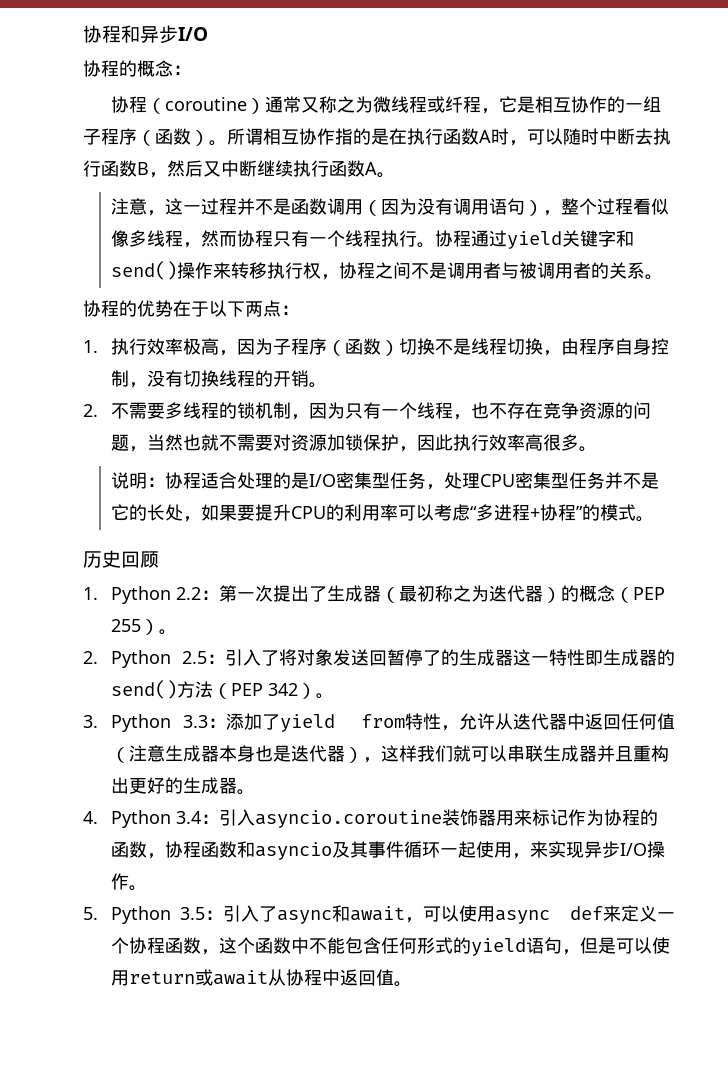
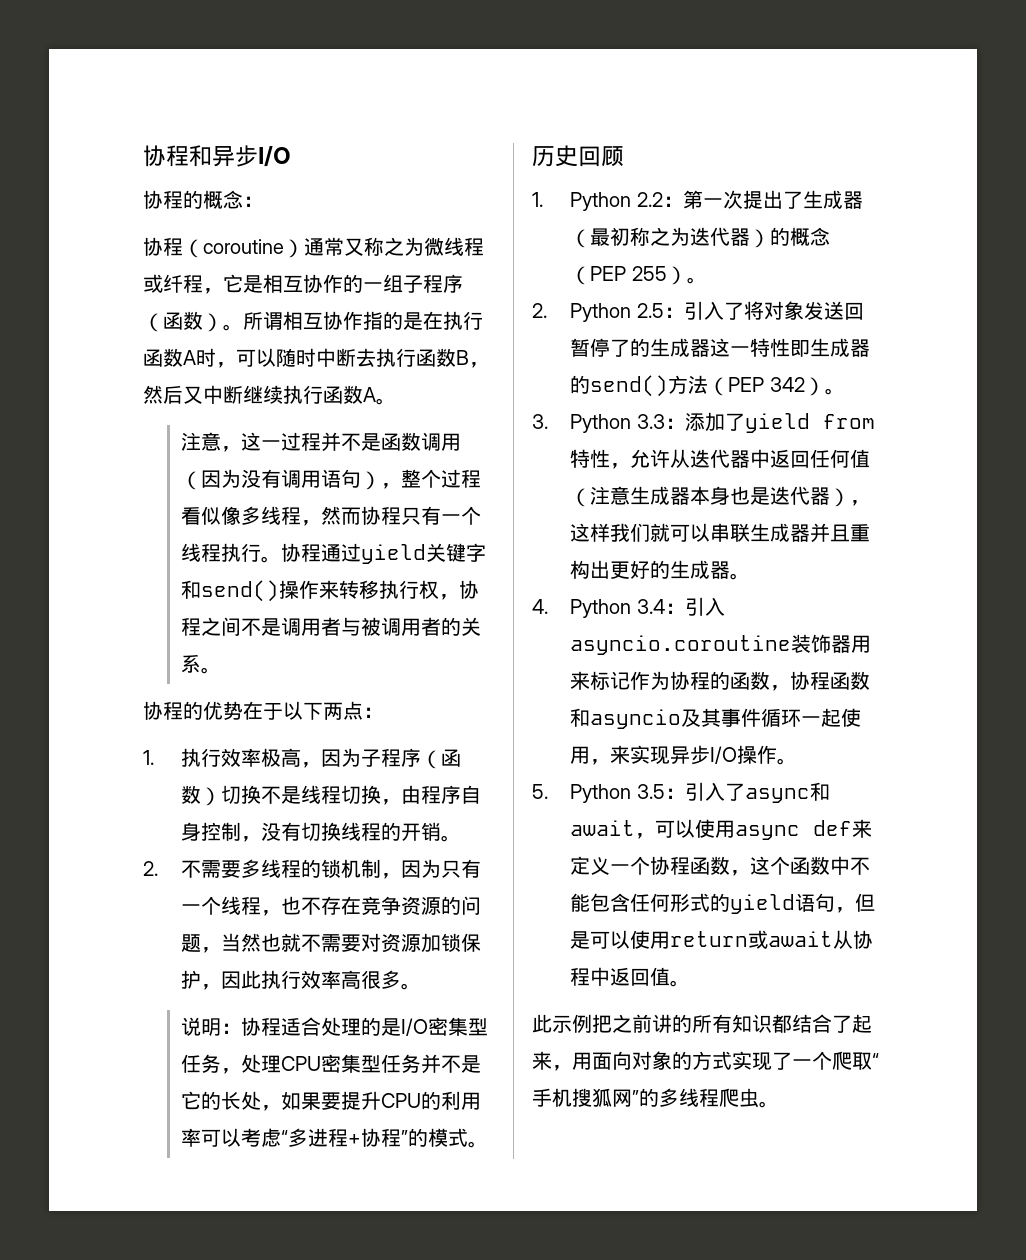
(413, 984) none -> [532,1014,872,1033] [532,1051,879,1071] [532,1088,779,1108] // 此示例把之前讲的所有知识都结合了起来，用面向对象的方式实现了一个爬取“手机搜狐网”的多线程爬虫。

